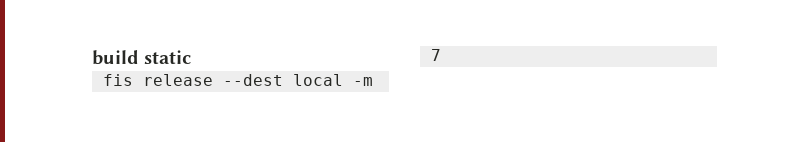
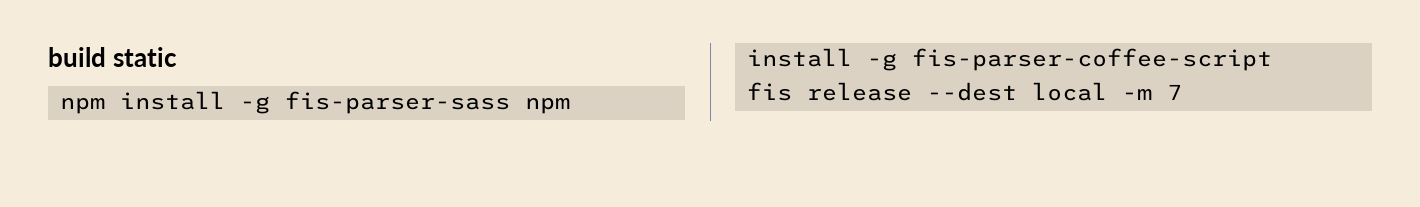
(192, 57) none -> [60,91,571,114] [747,48,1273,71] // npm install -g fis-parser-sass npm install -g fis-parser-coffee-script

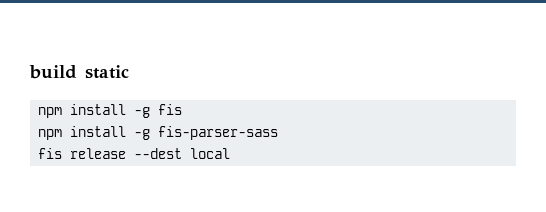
[285,91,571,114] [747,48,1273,71] fis-parser-sass npm install -g fis-parser-coffee-script -> [158,104,183,115] [38,126,279,140] fis // npm install -g fis-parser-sass
[1122,84,1183,100] -m 7 -> (231, 153) none

